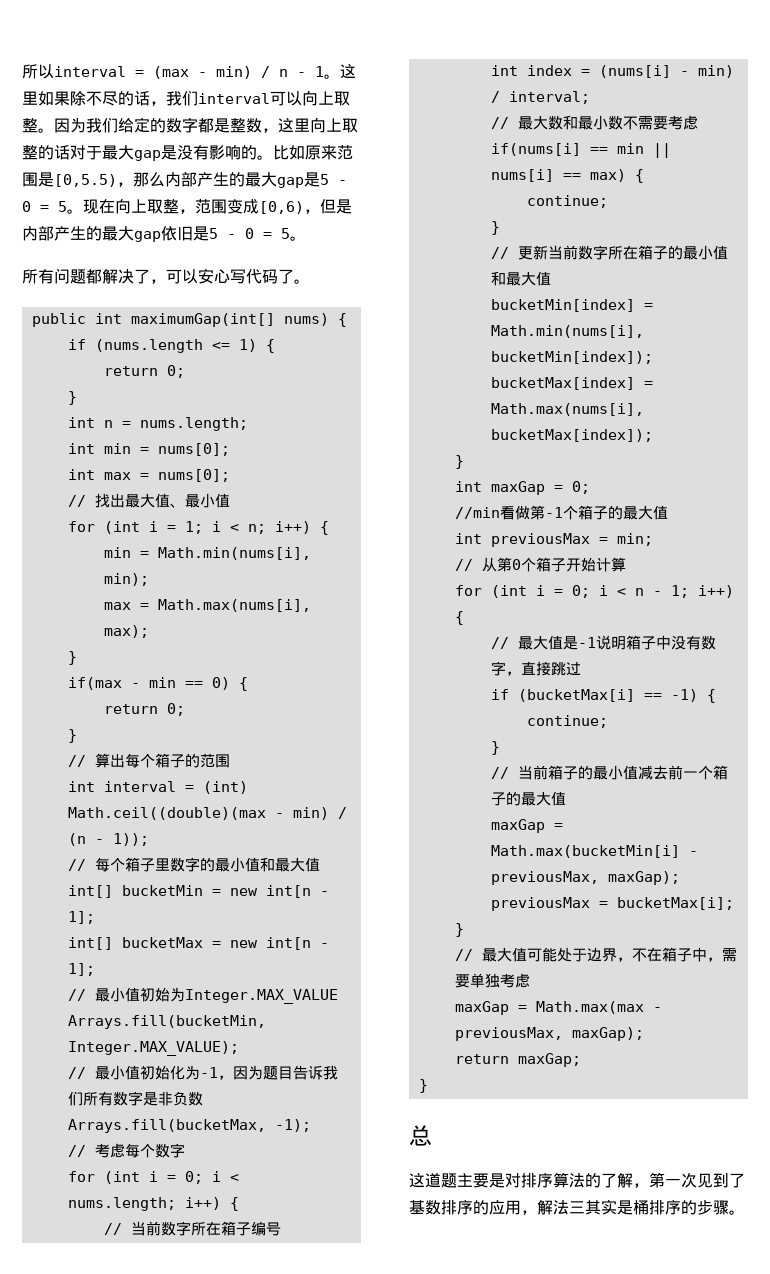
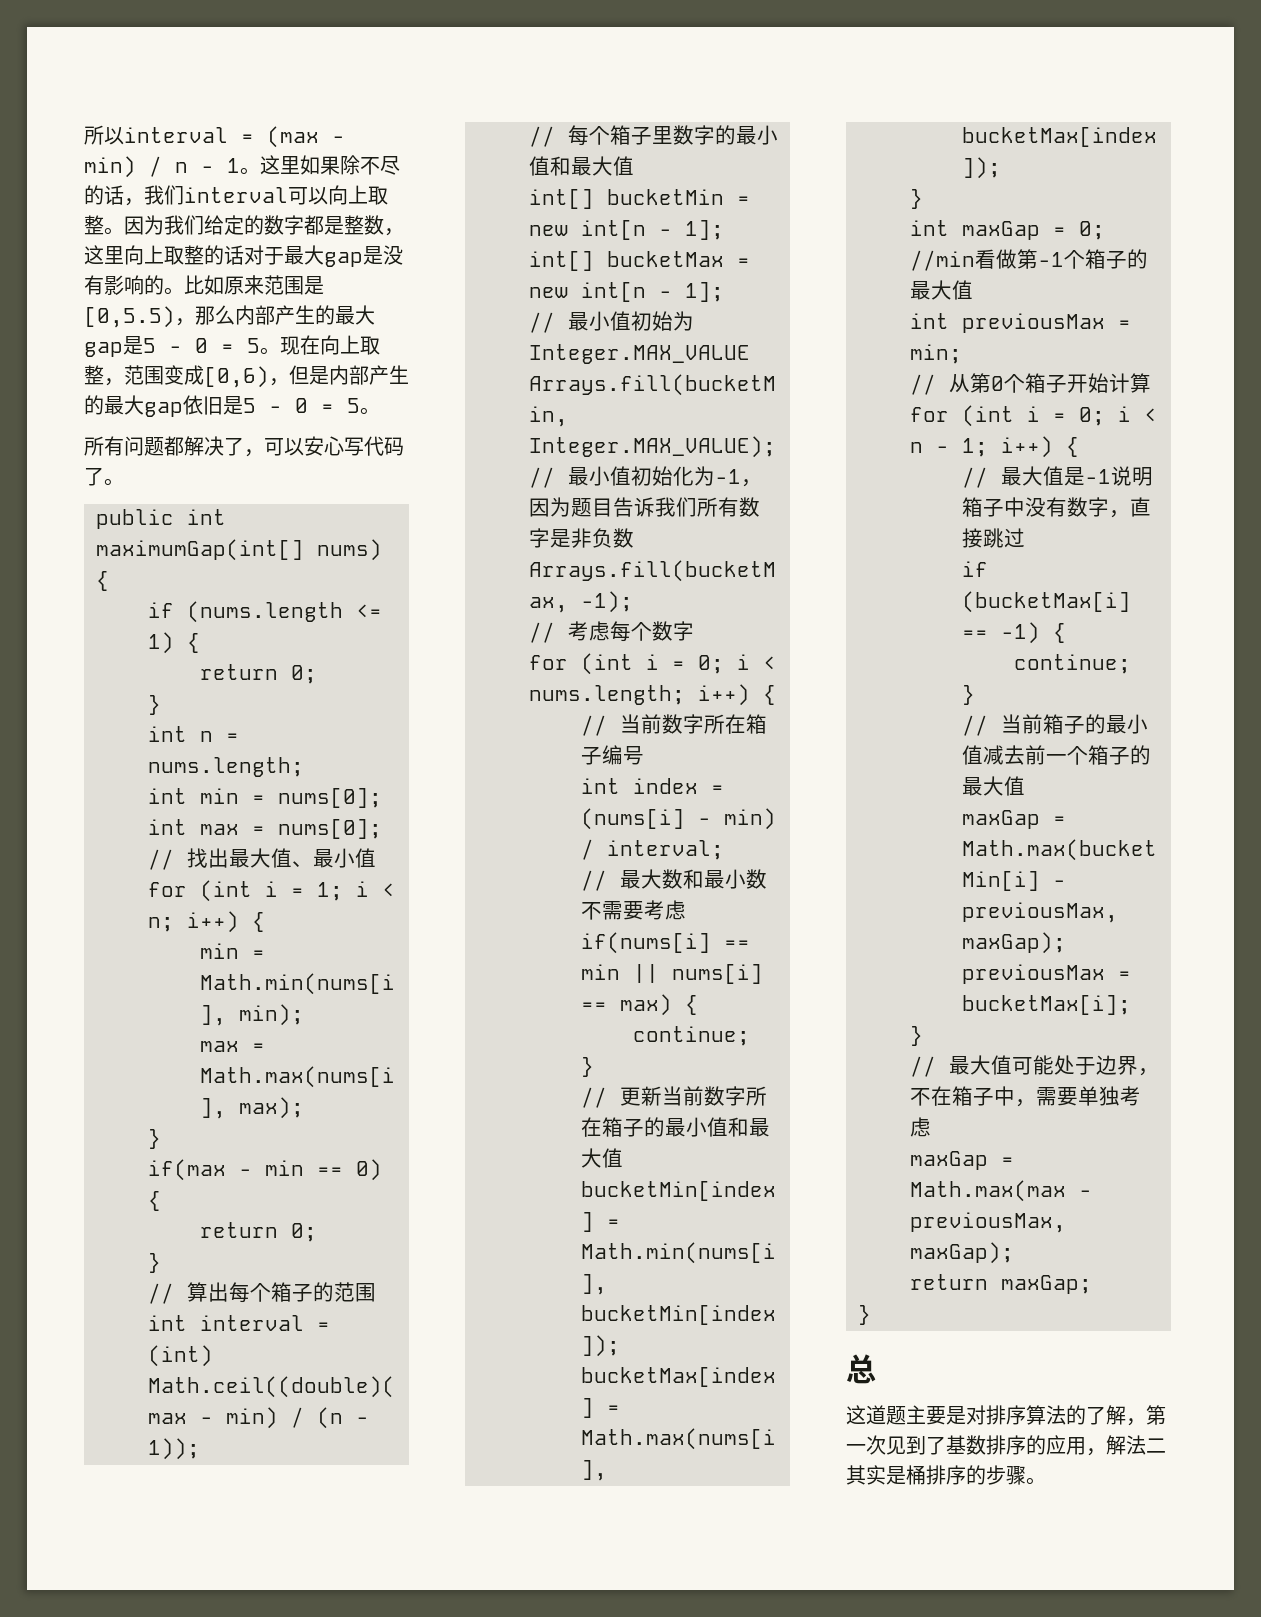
[569,1201,585,1214] 三 -> [1146,1438,1166,1453] 二

